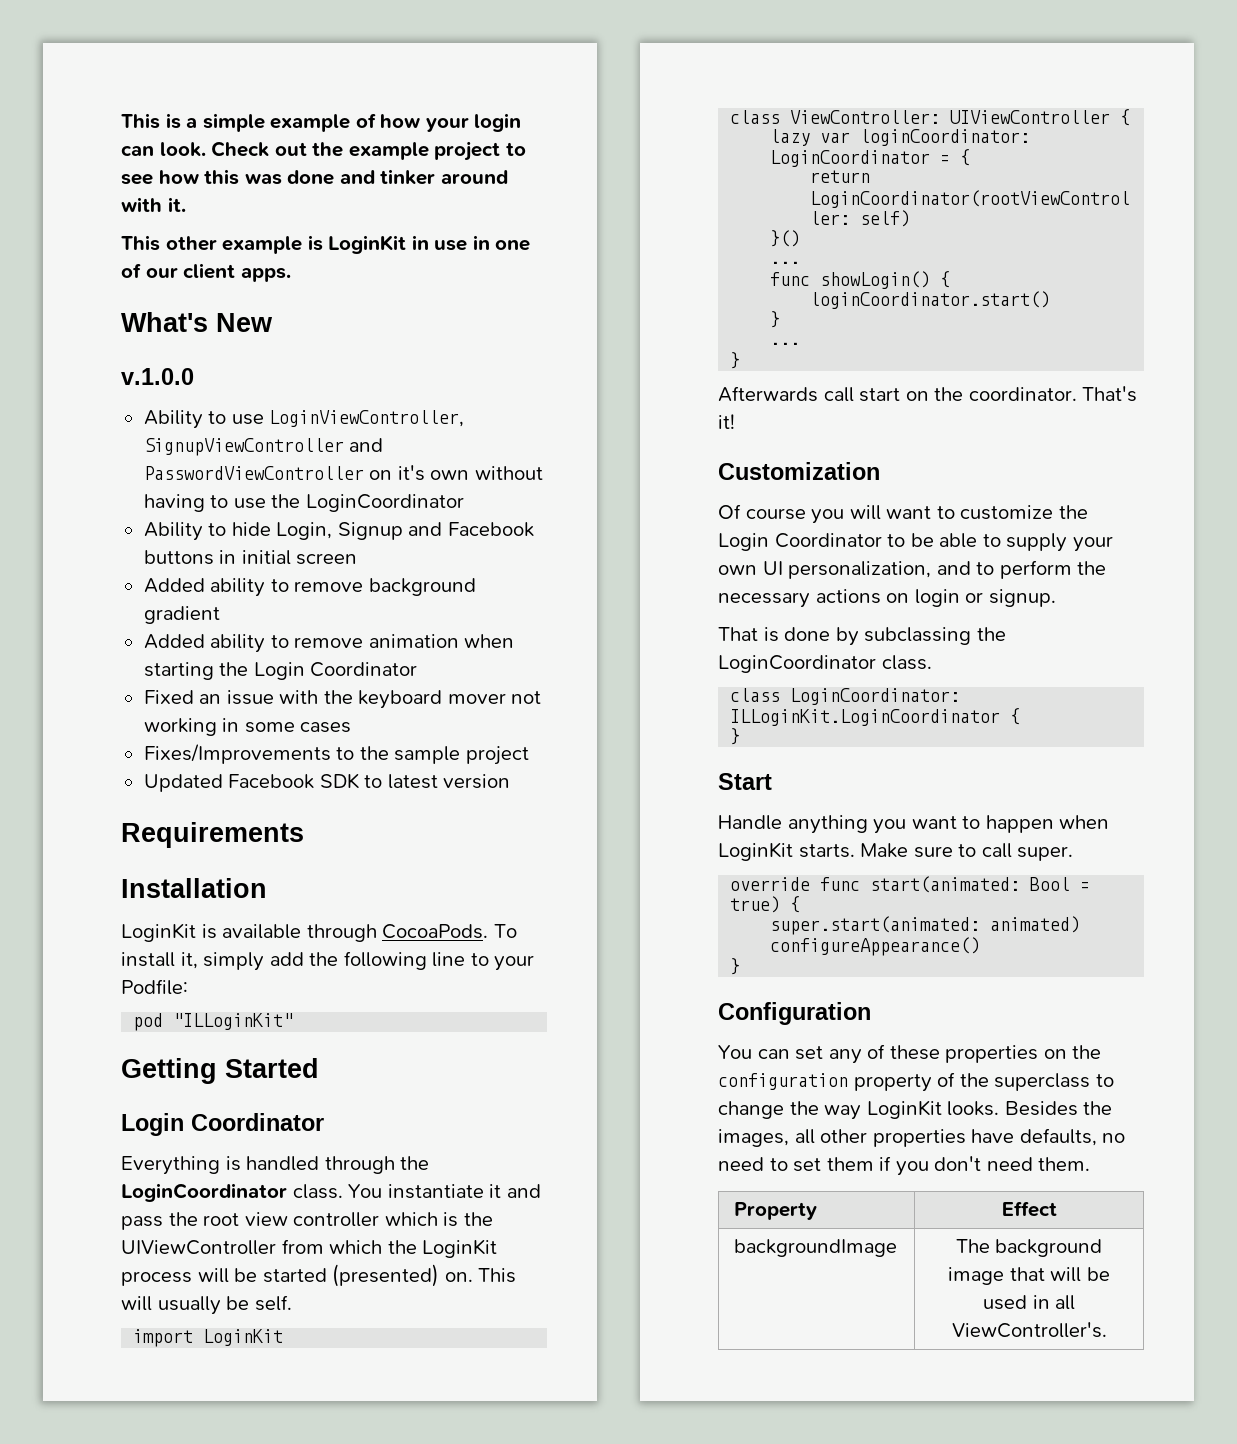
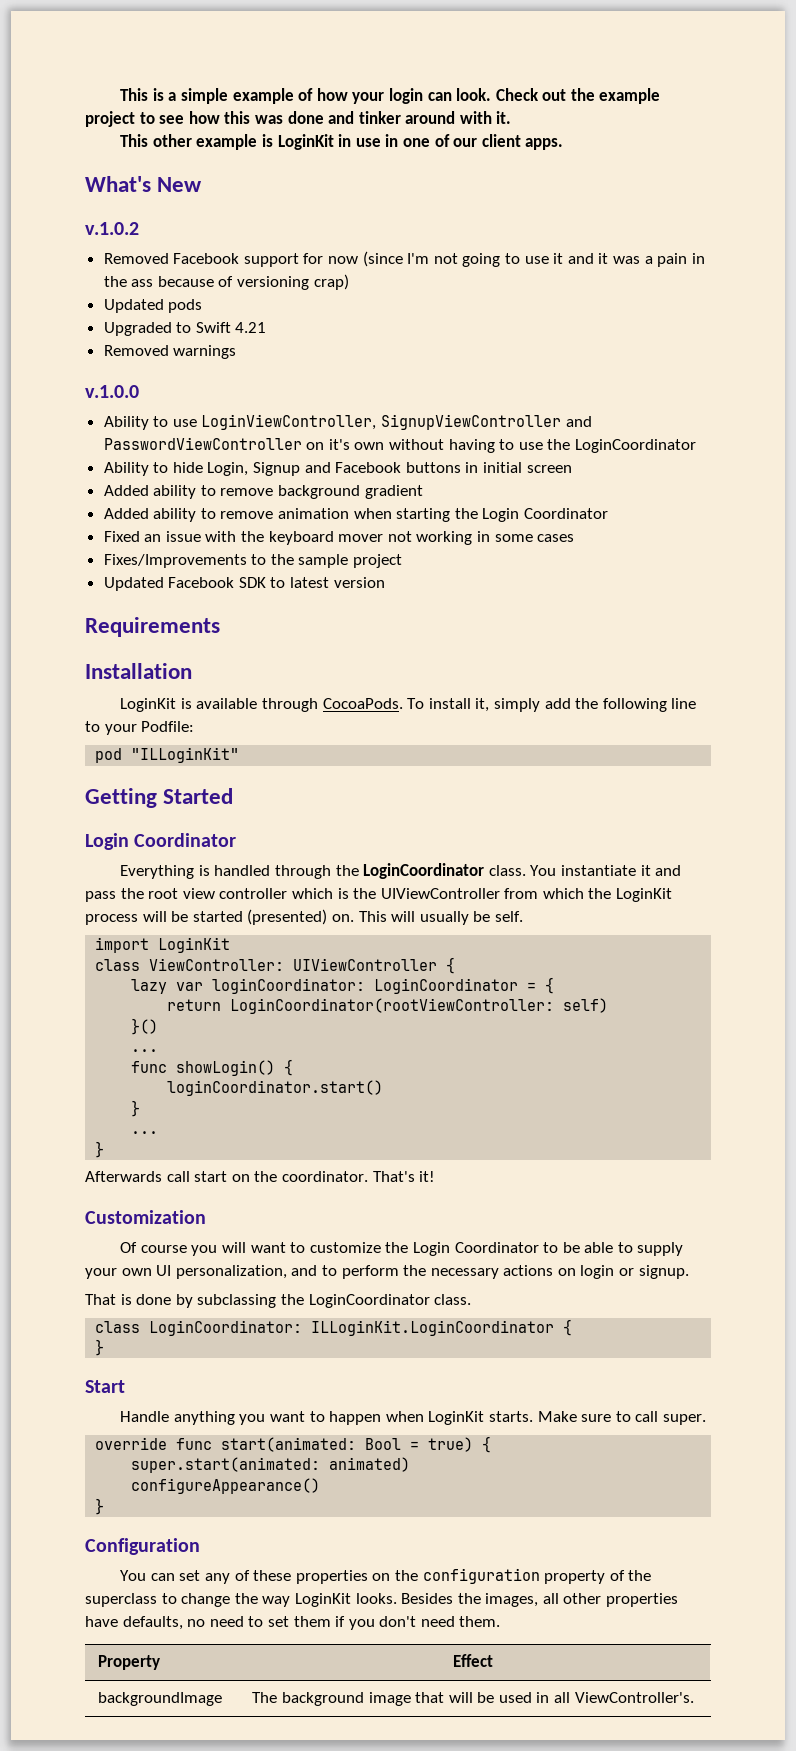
(273, 322) none -> [85,222,139,235] [103,251,705,267] [103,274,349,290] [103,299,203,313] [103,322,267,336] [103,345,237,359] // v.1.0.2 // Removed Facebook support for now (since I'm not going to use it and it was a pain in the ass because of versioning crap) // Updated pods // Upgraded to Swift 4.21 // Removed warnings

